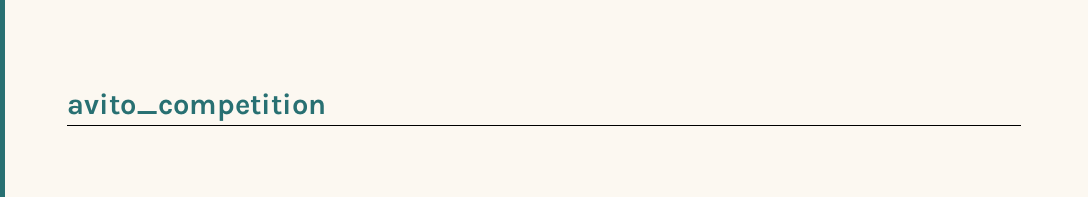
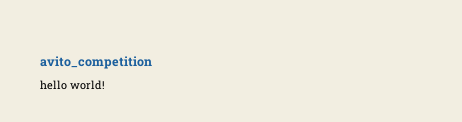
(326, 107) none -> [40,80,105,90] // hello world!

